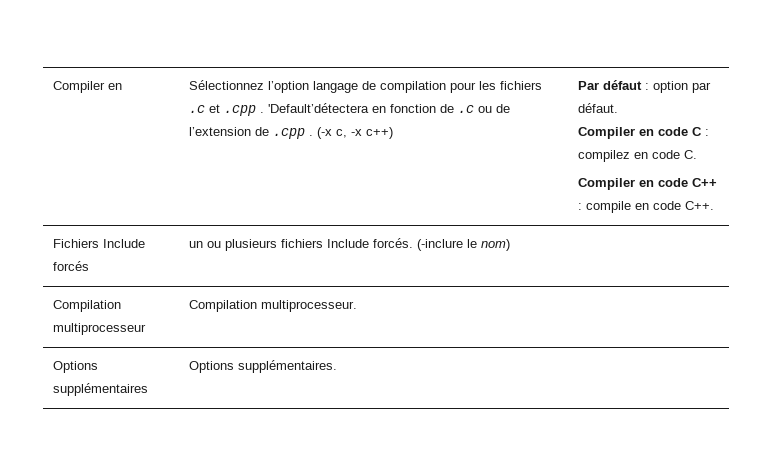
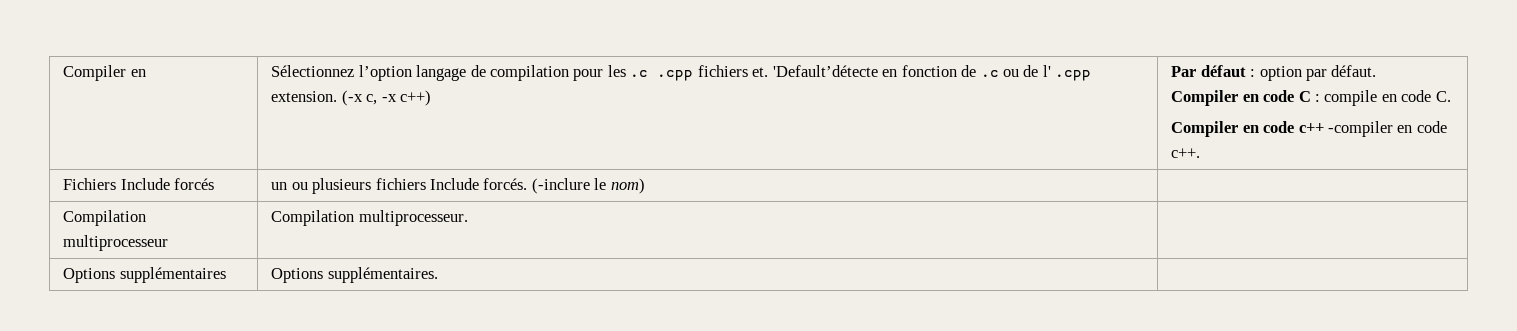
[499,81,542,90] [188,103,369,116] fichiers .c et .cpp . 'Default’détectera -> [630,65,878,81] .c .cpp fichiers et. 'Default’détecte
[188,127,313,139] l’extension de .cpp . -> [1042,65,1092,81] [271,91,338,102] l' .cpp extension.
[577,150,630,162] compilez -> [1324,90,1378,106] compile
[691,178,717,187] [577,201,714,213] C++ : compile en code C++. -> [1298,121,1447,137] [1171,148,1201,158] c++ -compiler en code c++.

